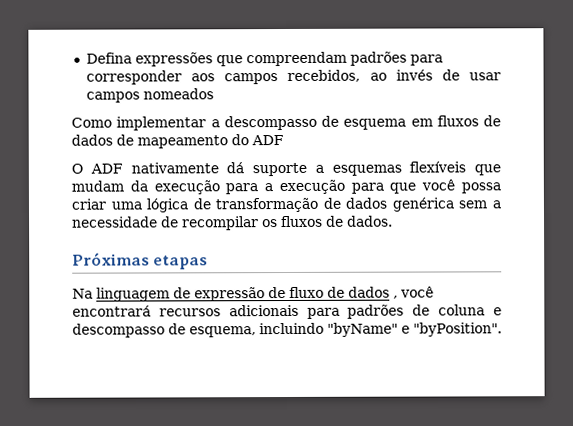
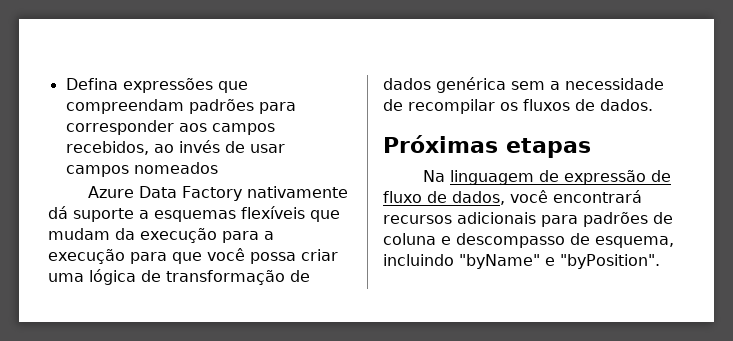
[71,115,501,131] [71,134,284,149] [71,163,123,174] Como implementar a descompasso de esquema em fluxos de dados de mapeamento do ADF // O ADF -> [88,186,243,201] Azure Data Factory
[348,286,398,299] dados , -> [452,191,505,205] dados,

